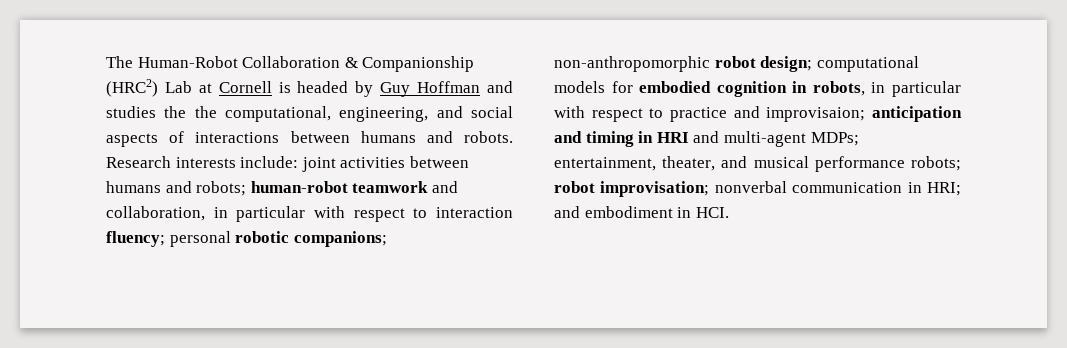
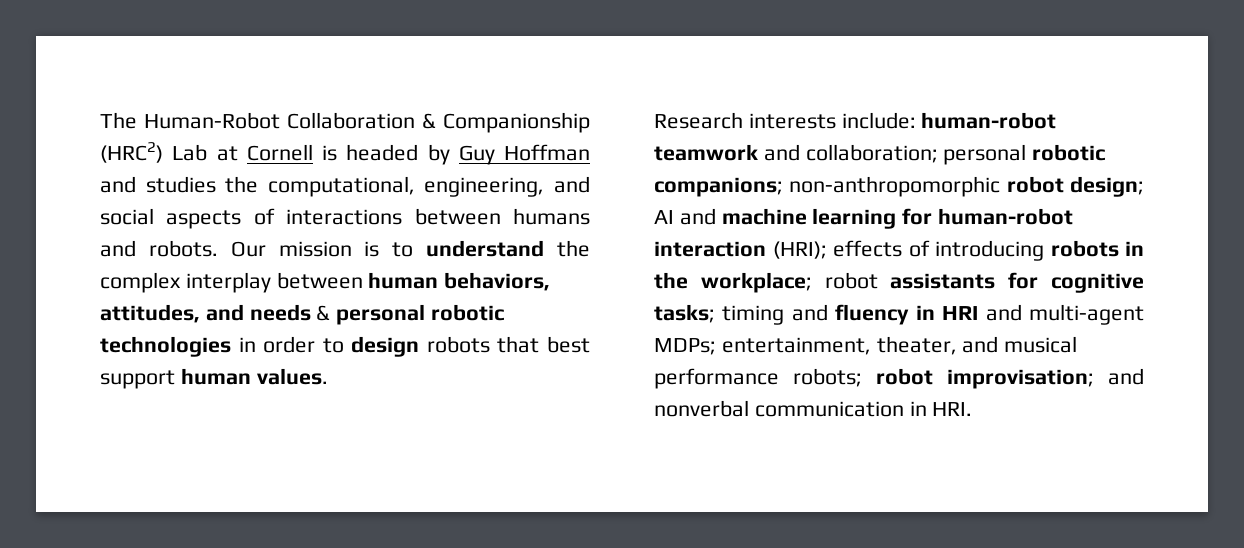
[194,106,217,118] the -> (259, 184) none
[106,156,469,172] [106,181,458,196] [106,206,513,222] [106,231,165,247] Research interests include: joint activities between humans and robots; human-robot teamwork and collaboration, in particular with respect to interaction fluency; -> [230,240,590,257] [100,272,551,293] [100,304,505,325] [100,336,590,357] [100,368,328,389] [654,112,1057,129] [654,144,938,163] Our mission is to understand the complex interplay between human behaviors, attitudes, and needs & personal robotic technologies in order to design robots that best support human values. // Research interests include: human-robot teamwork and collaboration;
[816,56,919,72] [554,81,961,97] [554,106,962,122] [554,131,634,147] computational models for embodied cognition in robots, in particular with respect to practice and improvisaion; anticipation and timing -> [654,208,1074,229] [654,240,1144,261] [654,272,1144,293] [654,304,910,325] AI and machine learning for human-robot interaction (HRI); effects of introducing robots in the workplace; robot assistants for cognitive tasks; timing and fluency
(710, 189) none -> [1108,368,1144,385] and
[927,182,961,196] [554,206,729,218] HRI; and embodiment in HCI. -> [932,402,973,416] HRI.

